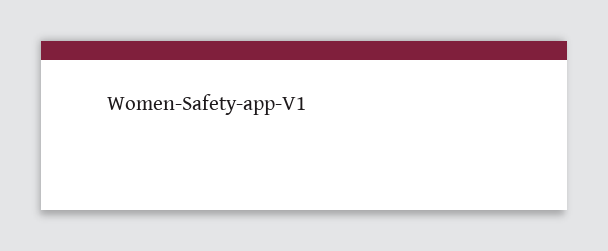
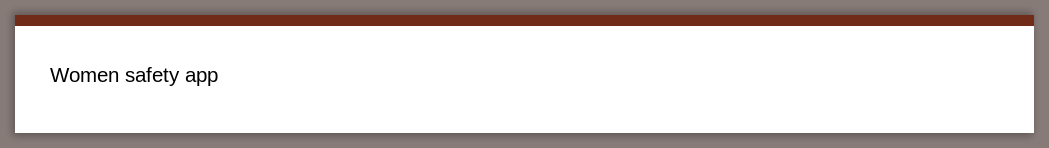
[107,94,306,115] Women-Safety-app-V1 -> [50,67,218,86] Women safety app

